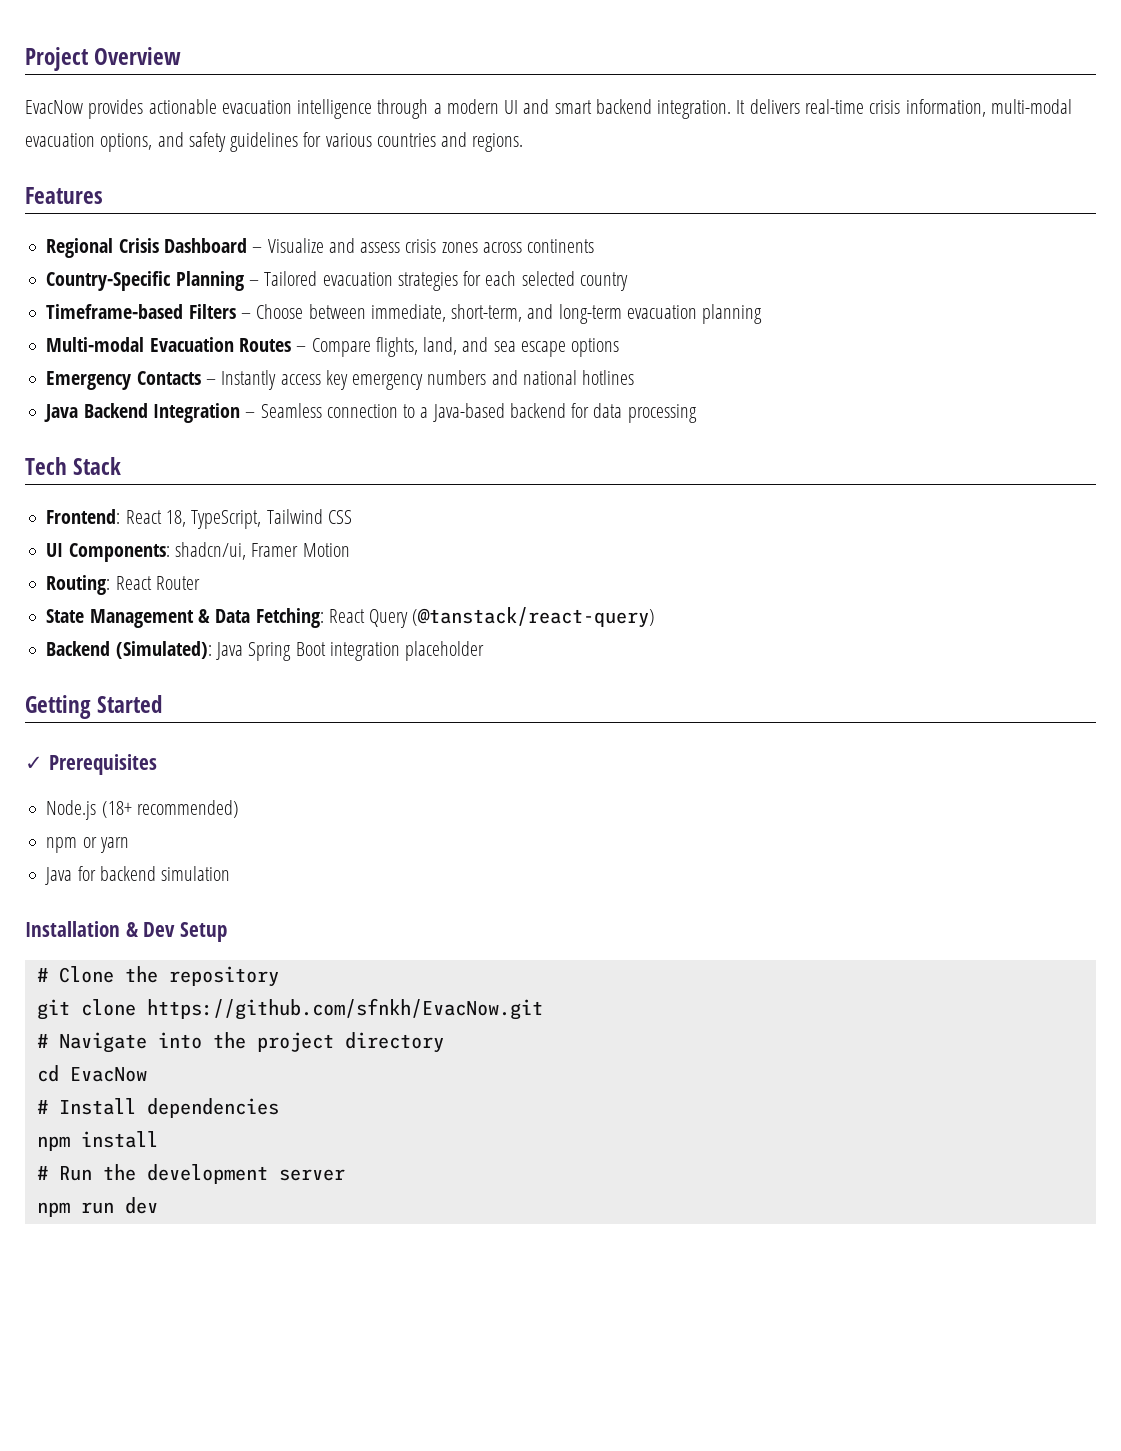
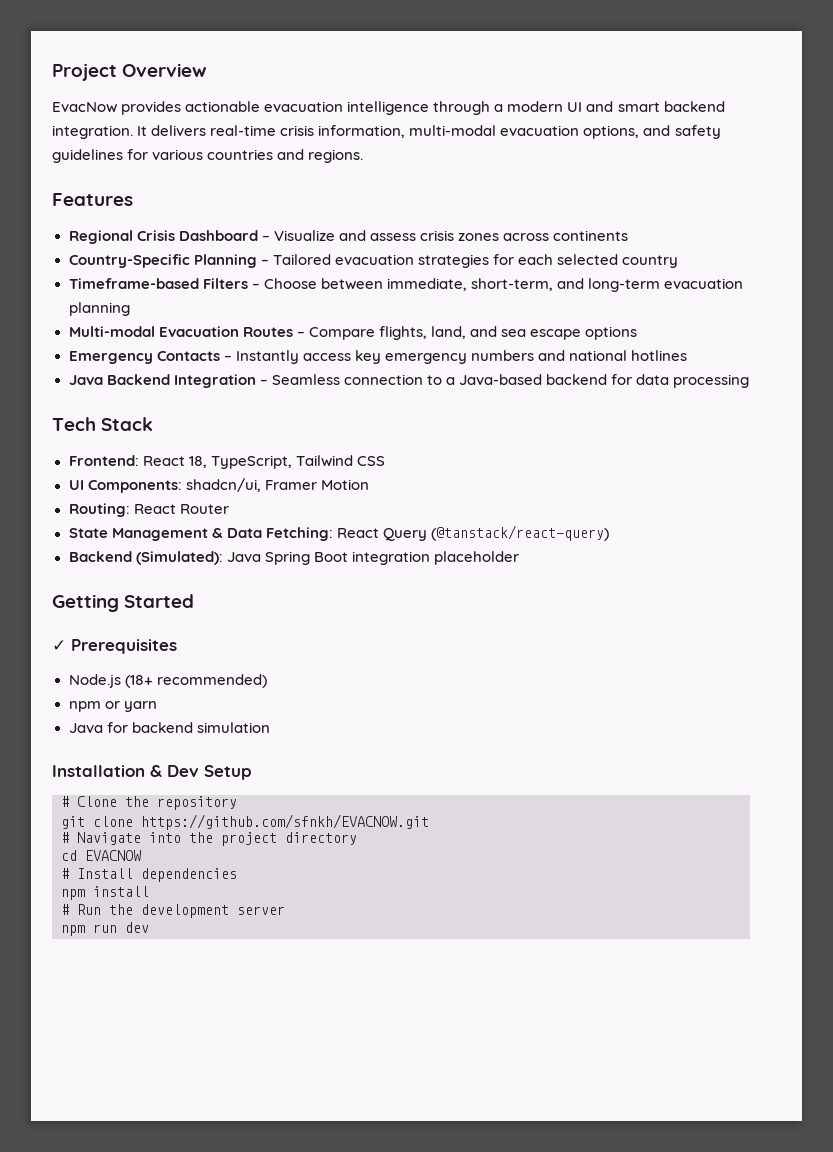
[146,998,543,1020] https://github.com/sfnkh/EvacNow.git -> [141,814,429,830] https://github.com/sfnkh/EVACNOW.git
[69,1067,147,1082] EvacNow -> [85,850,141,861] EVACNOW

